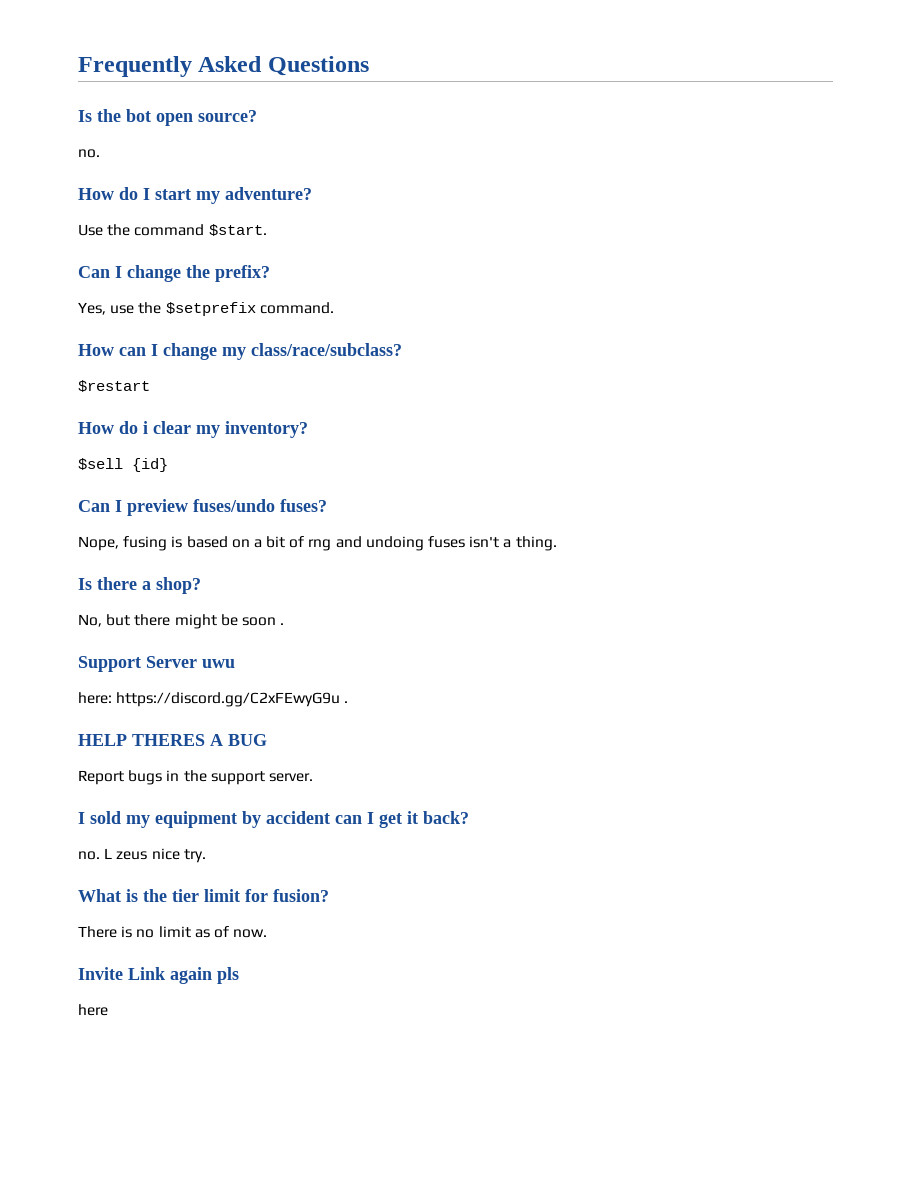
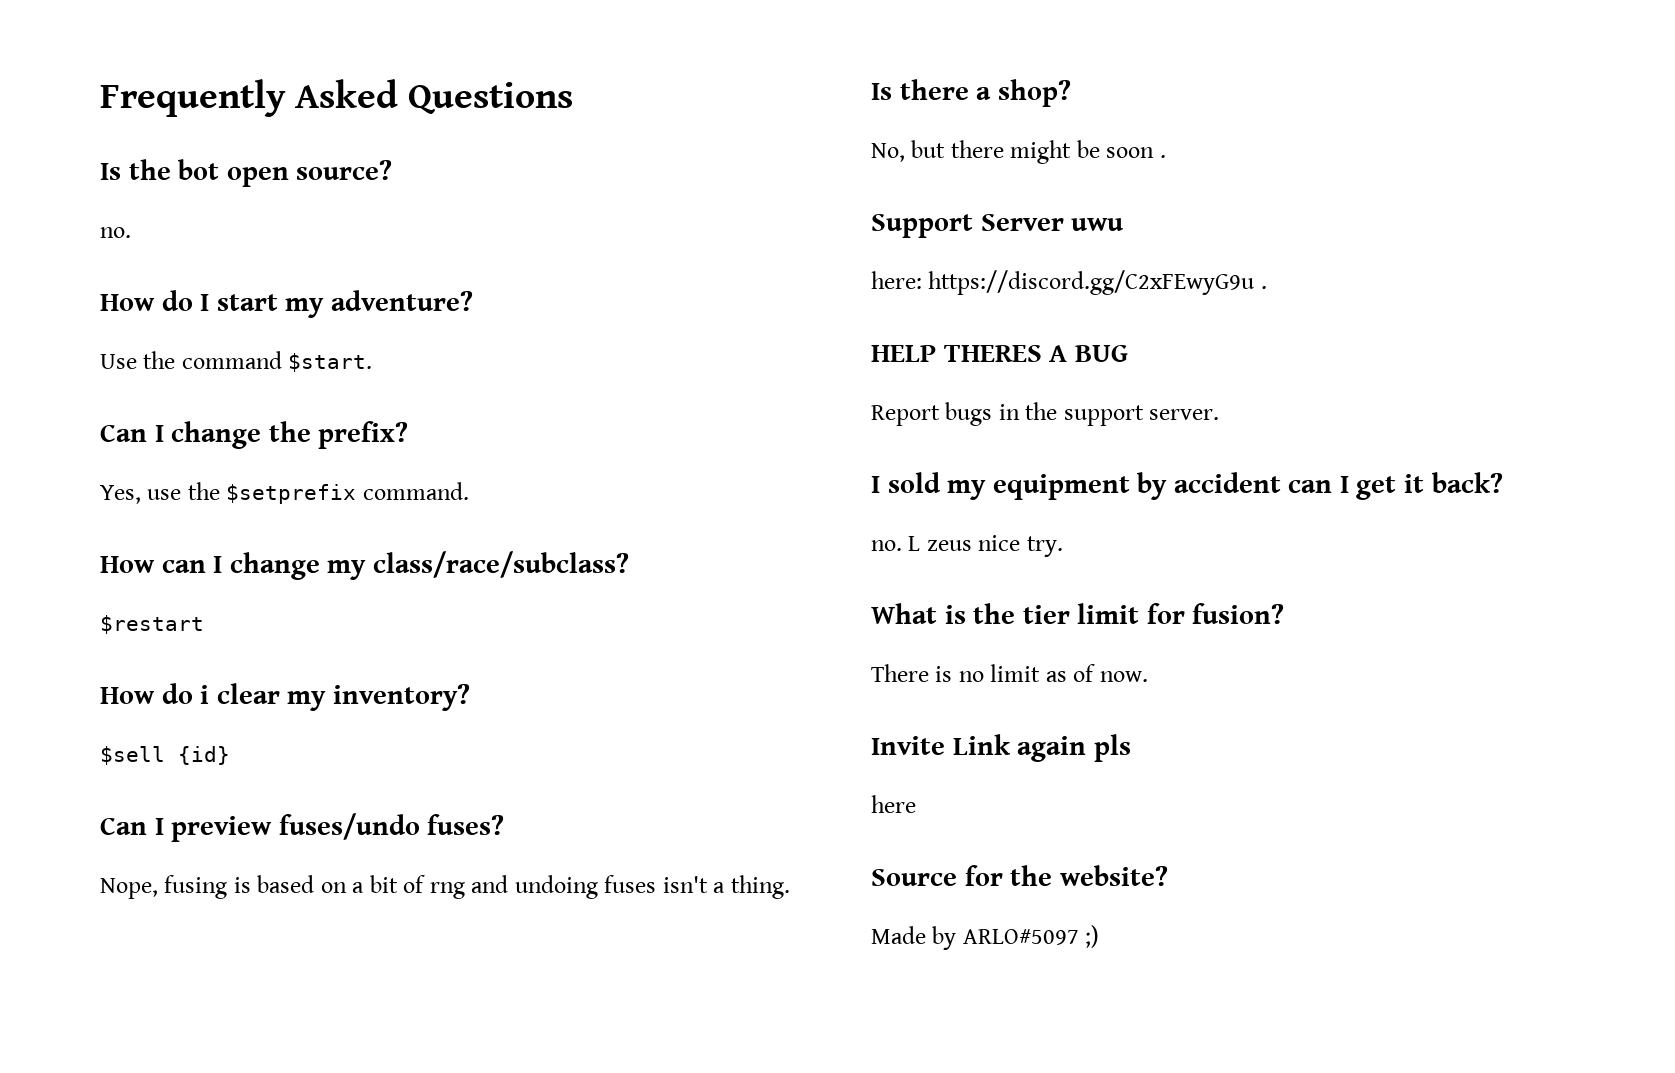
(108, 1010) none -> [871,865,1168,886] [871,925,1100,950] // Source for the website? // Made by ARLO#5097 ;)

